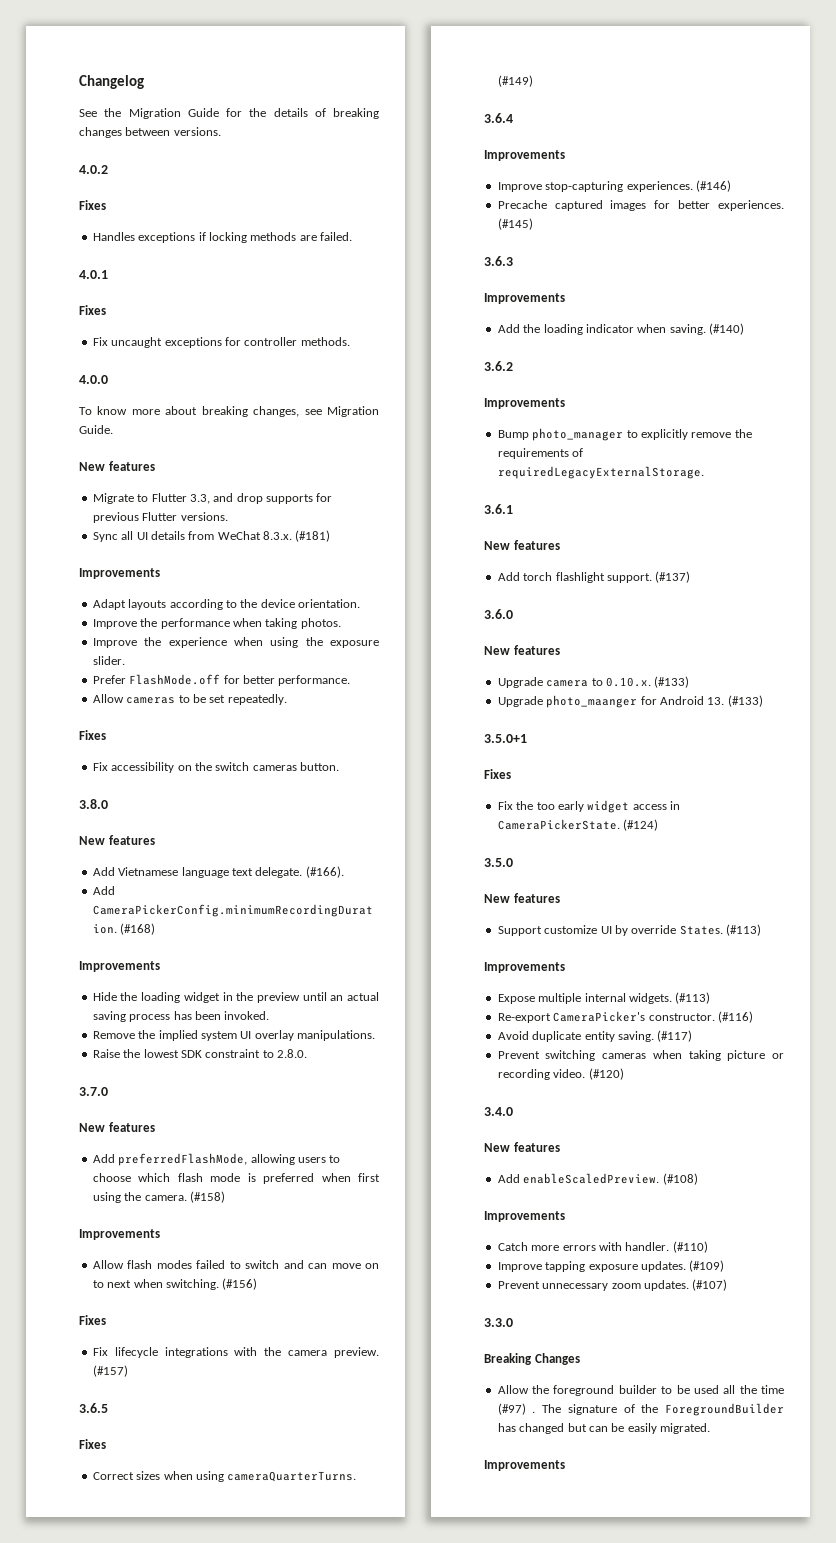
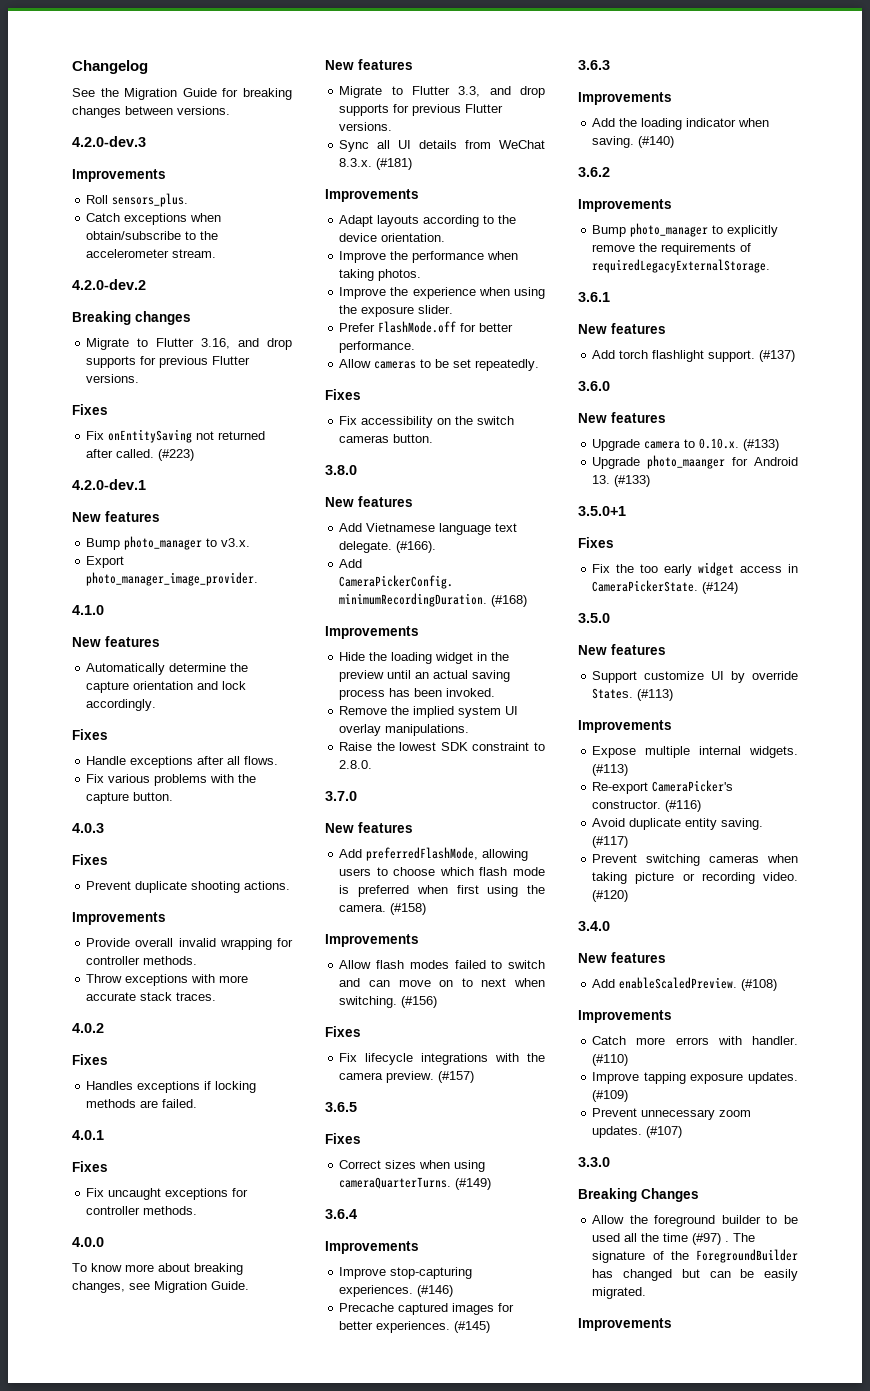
[249,108,326,117] the details of -> (239, 92) none
(221, 131) none -> [72,136,146,147] [72,169,166,182] [86,193,189,207] [86,213,222,225] [86,231,219,240] [86,249,217,258] [72,279,146,290] [72,311,191,325] [86,338,292,350] [86,356,251,368] [86,374,140,383] [72,404,108,415] [86,429,266,443] [86,449,195,461] [72,479,146,490] [72,511,160,522] [86,536,251,550] [86,556,125,568] [86,572,259,586] [72,605,104,615] [72,636,160,647] [86,663,249,675] [86,681,247,693] [86,699,157,711] [72,729,108,740] [86,756,279,768] [86,774,257,786] [86,792,174,804] [72,823,104,833] [72,854,108,865] [86,881,291,893] [72,912,166,925] [86,938,293,950] [86,956,198,965] [86,974,249,986] [86,992,217,1001] // 4.2.0-dev.3 // Improvements // Roll sensors_plus. // Catch exceptions when obtain/subscribe to the accelerometer stream. // 4.2.0-dev.2 // Breaking changes // Migrate to Flutter 3.16, and drop supports for previous Flutter versions. // Fixes // Fix onEntitySaving not returned after called. (#223) // 4.2.0-dev.1 // New features // Bump photo_manager to v3.x. // Export photo_manager_image_provider. // 4.1.0 // New features // Automatically determine the capture orientation and lock accordingly. // Fixes // Handle exceptions after all flows. // Fix various problems with the capture button. // 4.0.3 // Fixes // Prevent duplicate shooting actions. // Improvements // Provide overall invalid wrapping for controller methods. // Throw exceptions with more accurate stack traces.

